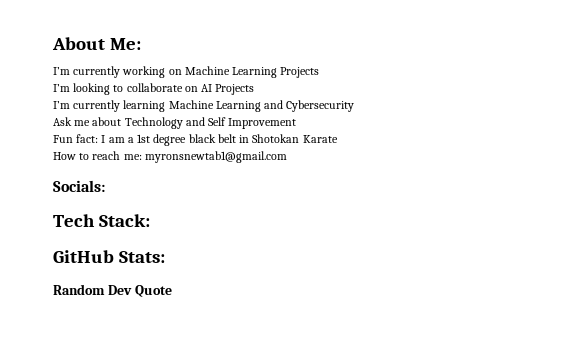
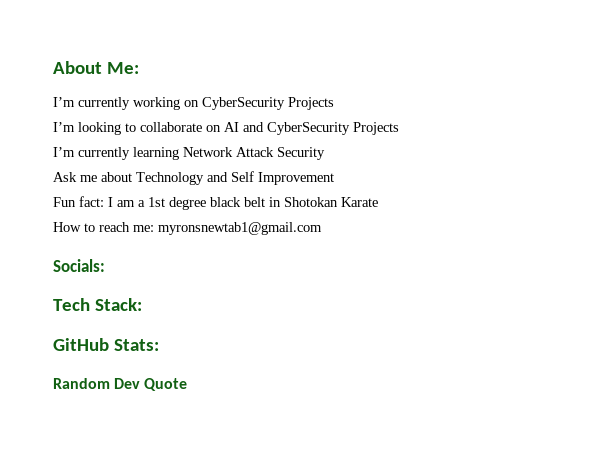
[184,66,278,78] Machine Learning -> [202,97,285,110] CyberSecurity
(213, 88) none -> [243,122,350,135] and CyberSecurity
[168,100,355,112] Machine Learning and Cybersecurity -> [183,147,325,160] Network Attack Security

